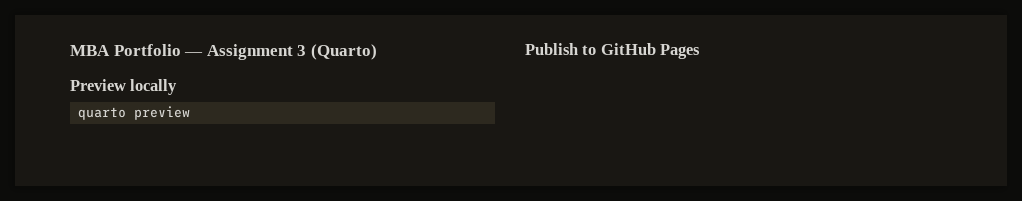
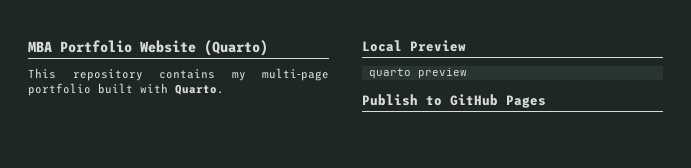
[184,44,377,60] — Assignment 3 (Quarto) // -> [140,40,268,56] [28,68,329,81] [28,83,224,96] [362,40,402,52] Website (Quarto) // This repository contains my multi‑page portfolio built with Quarto. // Local
[130,79,178,95] locally -> (466, 46) none

